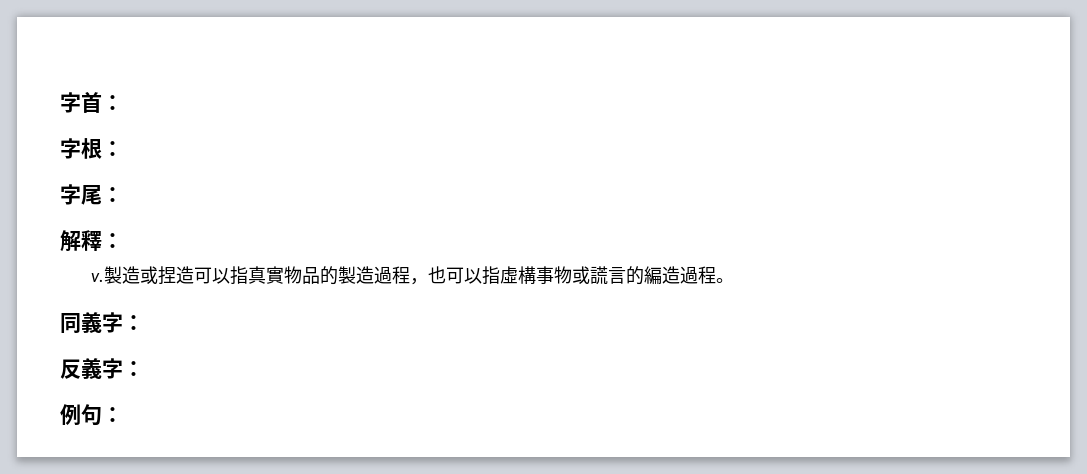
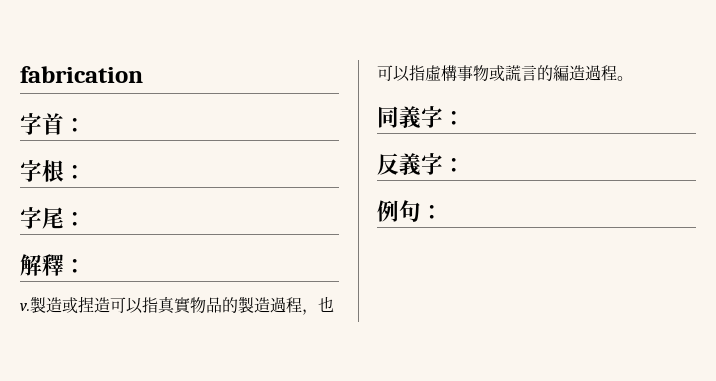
(60, 102) none -> [20,66,143,83] fabrication //

